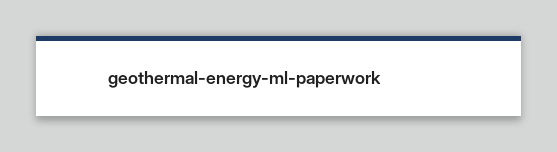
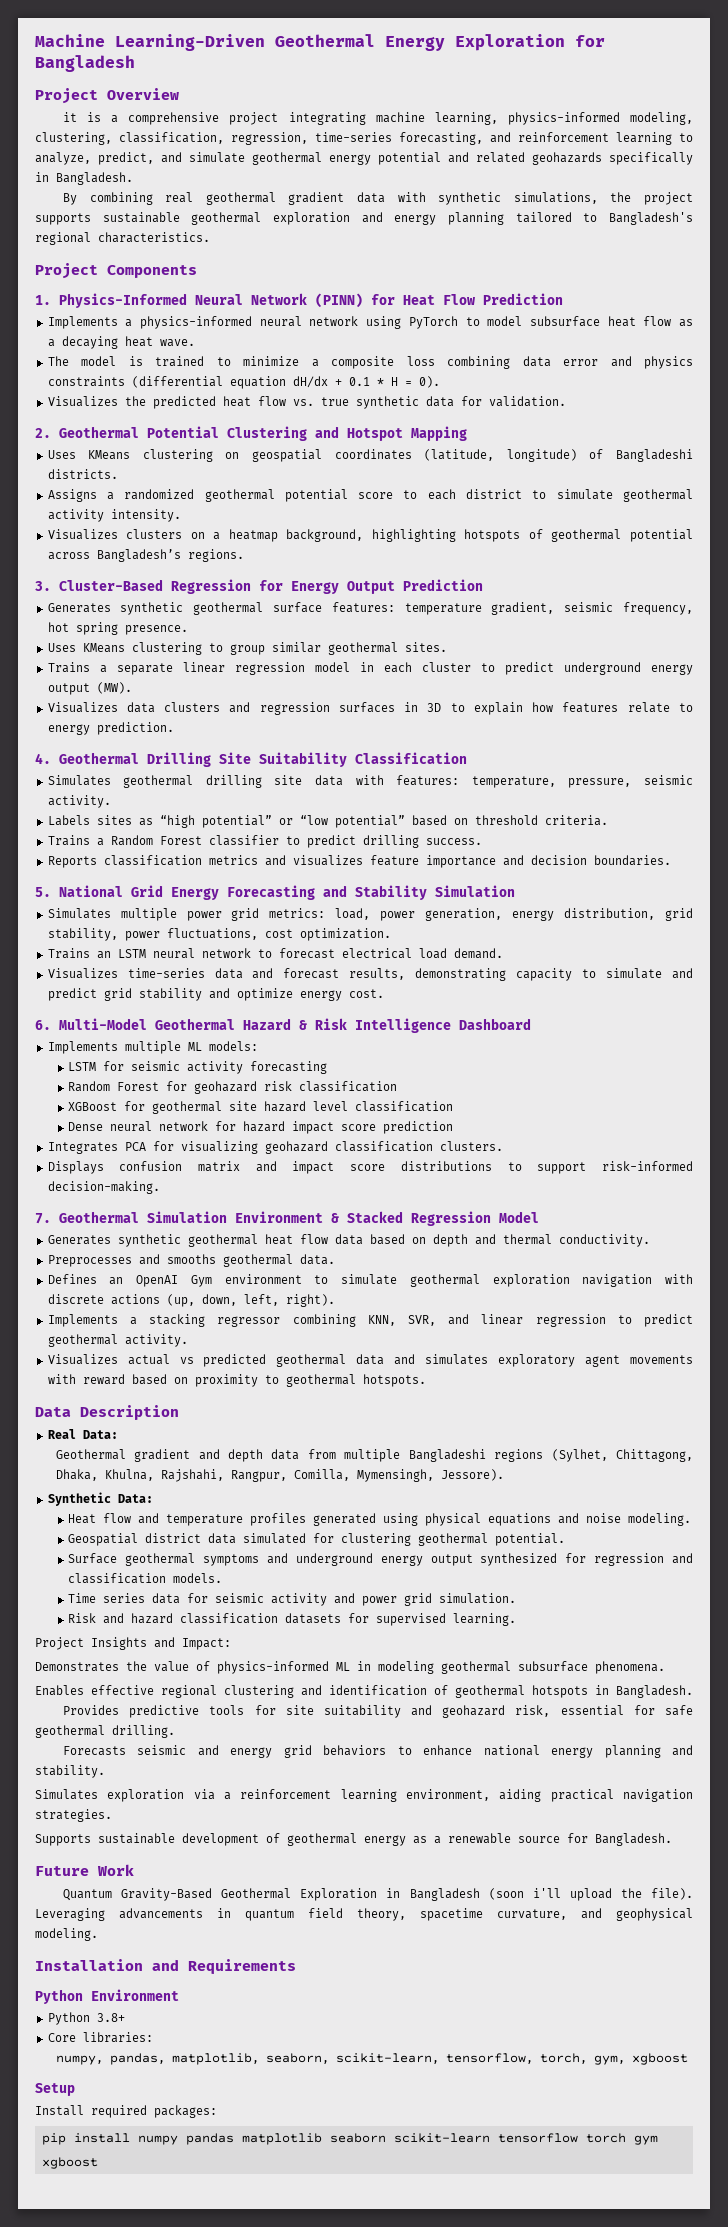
[108,71,381,88] geothermal-energy-ml-paperwork -> [35,34,605,51] [35,55,135,72] [35,88,179,104] [62,112,693,125] [35,132,693,145] [35,152,693,165] [35,172,133,185] [62,192,693,205] [35,212,693,225] [35,232,210,245] [35,263,197,279] [35,293,563,308] [47,316,693,329] [47,336,195,349] [47,356,694,369] [47,376,440,389] [47,396,566,409] [35,426,467,441] [47,449,693,462] [47,469,118,479] [47,489,693,502] [47,509,181,522] [47,529,693,542] [47,549,244,562] [35,579,483,594] [47,602,693,615] [47,622,188,635] [47,642,447,655] [47,662,694,675] [47,682,132,695] [47,702,693,715] [47,722,174,735] [35,752,467,767] [47,775,693,788] [47,795,111,808] [47,815,608,828] [47,835,482,848] [47,855,671,868] [35,885,515,900] [47,908,693,921] [47,928,391,941] [47,948,503,959] [47,968,693,981] [47,988,384,1001] [35,1018,531,1033] [47,1041,258,1054] [68,1061,328,1074] [68,1081,398,1094] [68,1101,454,1114] [68,1121,454,1134] [47,1141,503,1154] [47,1161,693,1174] [47,1181,160,1194] [35,1211,539,1226] [47,1234,650,1247] [47,1254,335,1267] [47,1274,694,1287] [47,1294,335,1307] [47,1314,693,1327] [47,1334,188,1347] [47,1354,693,1367] [47,1374,426,1387] [35,1405,179,1420] [47,1429,118,1439] [55,1449,693,1462] [55,1469,504,1482] [47,1492,153,1506] [68,1513,692,1526] [68,1533,566,1546] [68,1553,693,1566] [68,1573,223,1584] [68,1593,517,1606] [68,1613,517,1626] [35,1637,231,1650] [35,1661,665,1674] [35,1685,693,1698] [62,1705,693,1718] [35,1725,175,1738] [62,1745,694,1758] [35,1765,105,1778] [35,1789,693,1802] [35,1809,112,1822] [35,1833,672,1846] [35,1864,134,1876] [62,1888,693,1901] [35,1908,693,1921] [35,1928,98,1941] [35,1959,296,1974] [35,1989,179,2004] [47,2012,125,2025] [47,2032,153,2043] [55,2053,688,2065] [35,2083,75,2096] [35,2105,217,2118] [41,2133,658,2145] [41,2157,98,2169] Machine Learning-Driven Geothermal Energy Exploration for Bangladesh // Project Overview // it is a comprehensive project integrating machine learning, physics-informed modeling, clustering, classification, regression, time-series forecasting, and reinforcement learning to analyze, predict, and simulate geothermal energy potential and related geohazards specifically in Bangladesh. // By combining real geothermal gradient data with synthetic simulations, the project supports sustainable geothermal exploration and energy planning tailored to Bangladesh's regional characteristics. // Project Components // 1. Physics-Informed Neural Network (PINN) for Heat Flow Prediction // Implements a physics-informed neural network using PyTorch to model subsurface heat flow as a decaying heat wave. // The model is trained to minimize a composite loss combining data error and physics constraints (differential equation dH/dx + 0.1 * H = 0). // Visualizes the predicted heat flow vs. true synthetic data for validation. // 2. Geothermal Potential Clustering and Hotspot Mapping // Uses KMeans clustering on geospatial coordinates (latitude, longitude) of Bangladeshi districts. // Assigns a randomized geothermal potential score to each district to simulate geothermal activity intensity. // Visualizes clusters on a heatmap background, highlighting hotspots of geothermal potential across Bangladesh’s regions. // 3. Cluster-Based Regression for Energy Output Prediction // Generates synthetic geothermal surface features: temperature gradient, seismic frequency, hot spring presence. // Uses KMeans clustering to group similar geothermal sites. // Trains a separate linear regression model in each cluster to predict underground energy output (MW). // Visualizes data clusters and regression surfaces in 3D to explain how features relate to energy prediction. // 4. Geothermal Drilling Site Suitability Classification // Simulates geothermal drilling site data with features: temperature, pressure, seismic activity. // Labels sites as “high potential” or “low potential” based on threshold criteria. // Trains a Random Forest classifier to predict drilling success. // Reports classification metrics and visualizes feature importance and decision boundaries. // 5. National Grid Energy Forecasting and Stability Simulation // Simulates multiple power grid metrics: load, power generation, energy distribution, grid stability, power fluctuations, cost optimization. // Trains an LSTM neural network to forecast electrical load demand. // Visualizes time-series data and forecast results, demonstrating capacity to simulate and predict grid stability and optimize energy cost. // 6. Multi-Model Geothermal Hazard & Risk Intelligence Dashboard // Implements multiple ML models: // LSTM for seismic activity forecasting // Random Forest for geohazard risk classification // XGBoost for geothermal site hazard level classification // Dense neural network for hazard impact score prediction // Integrates PCA for visualizing geohazard classification clusters. // Displays confusion matrix and impact score distributions to support risk-informed decision-making. // 7. Geothermal Simulation Environment & Stacked Regression Model // Generates synthetic geothermal heat flow data based on depth and thermal conductivity. // Preprocesses and smooths geothermal data. // Defines an OpenAI Gym environment to simulate geothermal exploration navigation with discrete actions (up, down, left, right). // Implements a stacking regressor combining KNN, SVR, and linear regression to predict geothermal activity. // Visualizes actual vs predicted geothermal data and simulates exploratory agent movements with reward based on proximity to geothermal hotspots. // Data Description // Real Data: // Geothermal gradient and depth data from multiple Bangladeshi regions (Sylhet, Chittagong, Dhaka, Khulna, Rajshahi, Rangpur, Comilla, Mymensingh, Jessore). // Synthetic Data: // Heat flow and temperature profiles generated using physical equations and noise modeling. // Geospatial district data simulated for clustering geothermal potential. // Surface geothermal symptoms and underground energy output synthesized for regression and classification models. // Time series data for seismic activity and power grid simulation. // Risk and hazard classification datasets for supervised learning. // Project Insights and Impact: // Demonstrates the value of physics-informed ML in modeling geothermal subsurface phenomena. // Enables effective regional clustering and identification of geothermal hotspots in Bangladesh. // Provides predictive tools for site suitability and geohazard risk, essential for safe geothermal drilling. // Forecasts seismic and energy grid behaviors to enhance national energy planning and stability. // Simulates exploration via a reinforcement learning environment, aiding practical navigation strategies. // Supports sustainable development of geothermal energy as a renewable source for Bangladesh. // Future Work // Quantum Gravity-Based Geothermal Exploration in Bangladesh (soon i'll upload the file). Leveraging advancements in quantum field theory, spacetime curvature, and geophysical modeling. // Installation and Requirements // Python Environment // Python 3.8+ // Core libraries: // numpy, pandas, matplotlib, seaborn, scikit-learn, tensorflow, torch, gym, xgboost // Setup // Install required packages: // pip install numpy pandas matplotlib seaborn scikit-learn tensorflow torch gym xgboost

